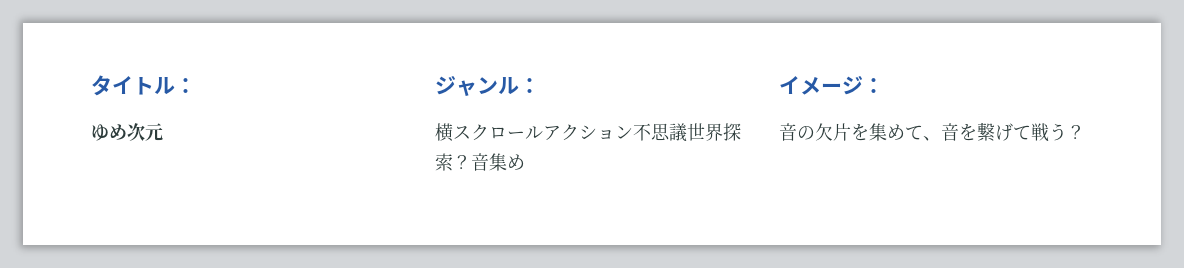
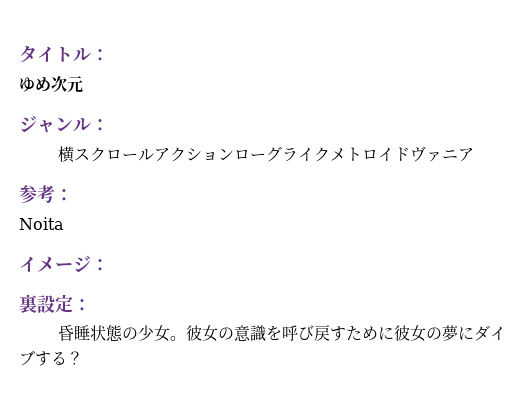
[633,123,741,142] [435,153,525,171] [779,76,884,95] [779,122,1067,142] 不思議世界探索？音集め // イメージ： // 音の欠片を集めて、音を繋げて戦う -> [233,146,474,162] [19,185,73,203] [19,217,64,230] [19,255,109,272] [19,294,91,313] [57,325,506,342] [19,350,67,366] ローグライクメトロイドヴァニア // 参考： // Noita // イメージ： // 裏設定： // 昏睡状態の少女。彼女の意識を呼び戻すために彼女の夢にダイブする

